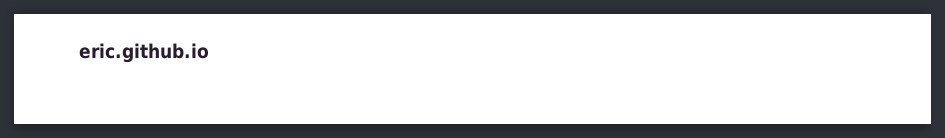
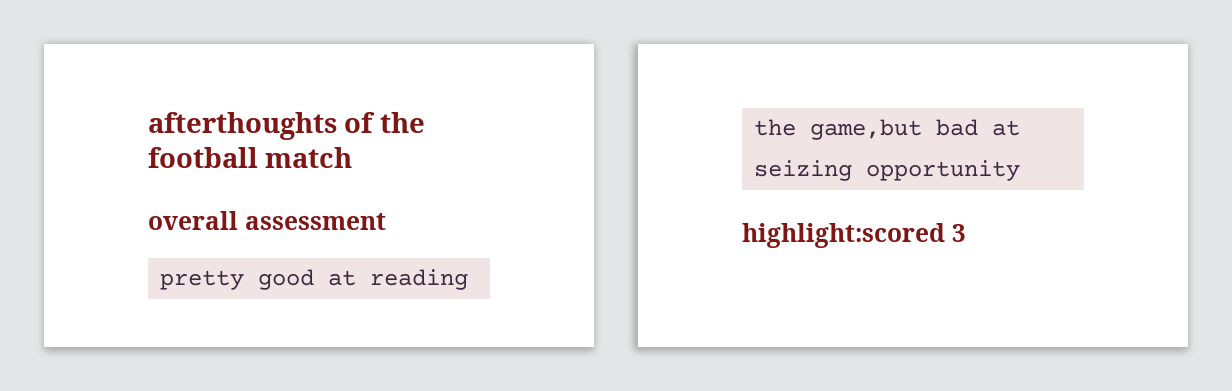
[79,43,209,63] eric.github.io -> [148,112,425,140] [148,147,353,168] [148,211,386,230] [159,269,468,290] [753,119,1020,140] [753,160,1020,181] [742,223,966,248] afterthoughts of the football match // overall assessment // pretty good at reading the game,but bad at seizing opportunity // highlight:scored 3

